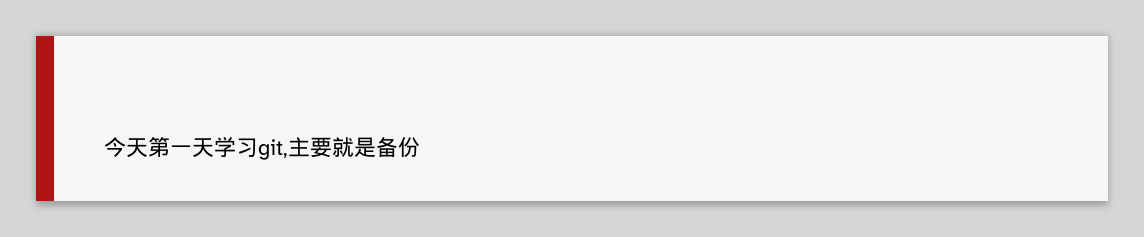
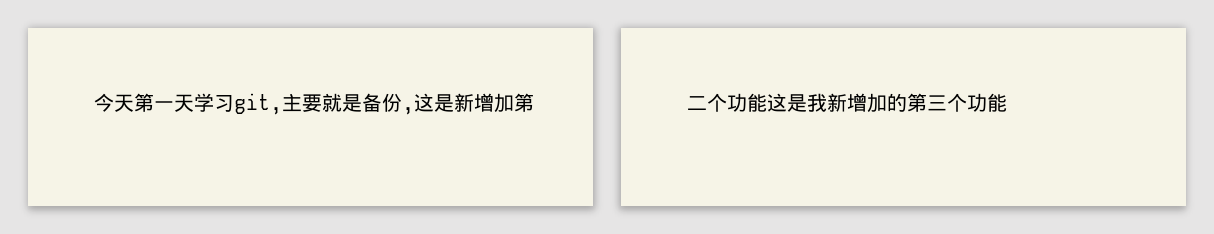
(420, 147) none -> [402,93,1007,115] ,这是新增加第二个功能这是我新增加的第三个功能

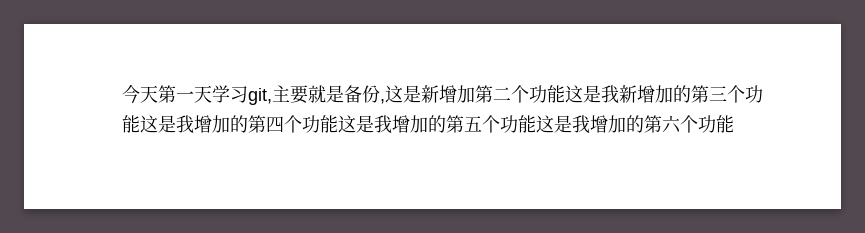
(1007, 102) none -> [140,115,734,133] 这是我增加的第四个功能这是我增加的第五个功能这是我增加的第六个功能

